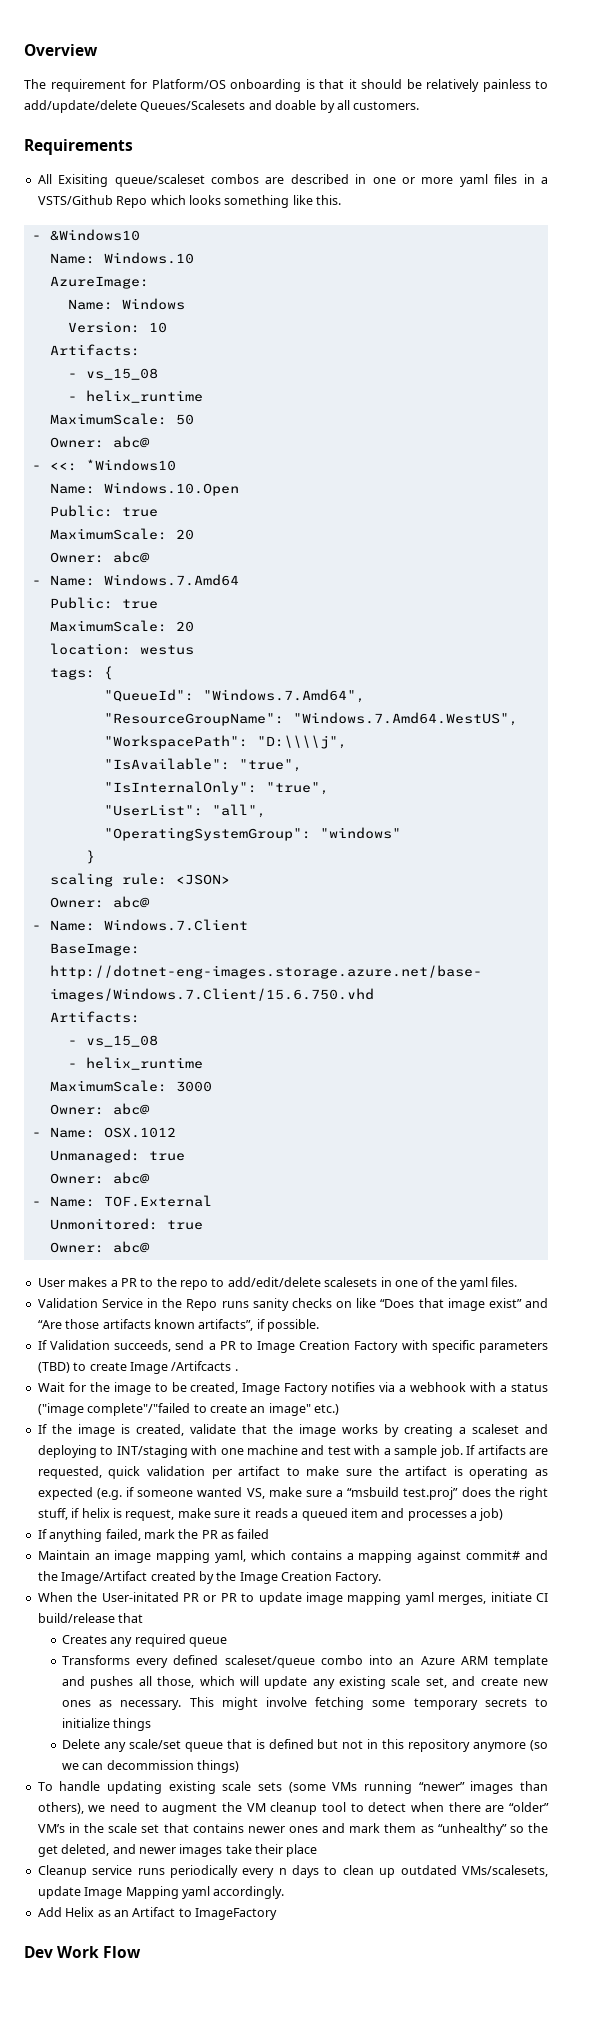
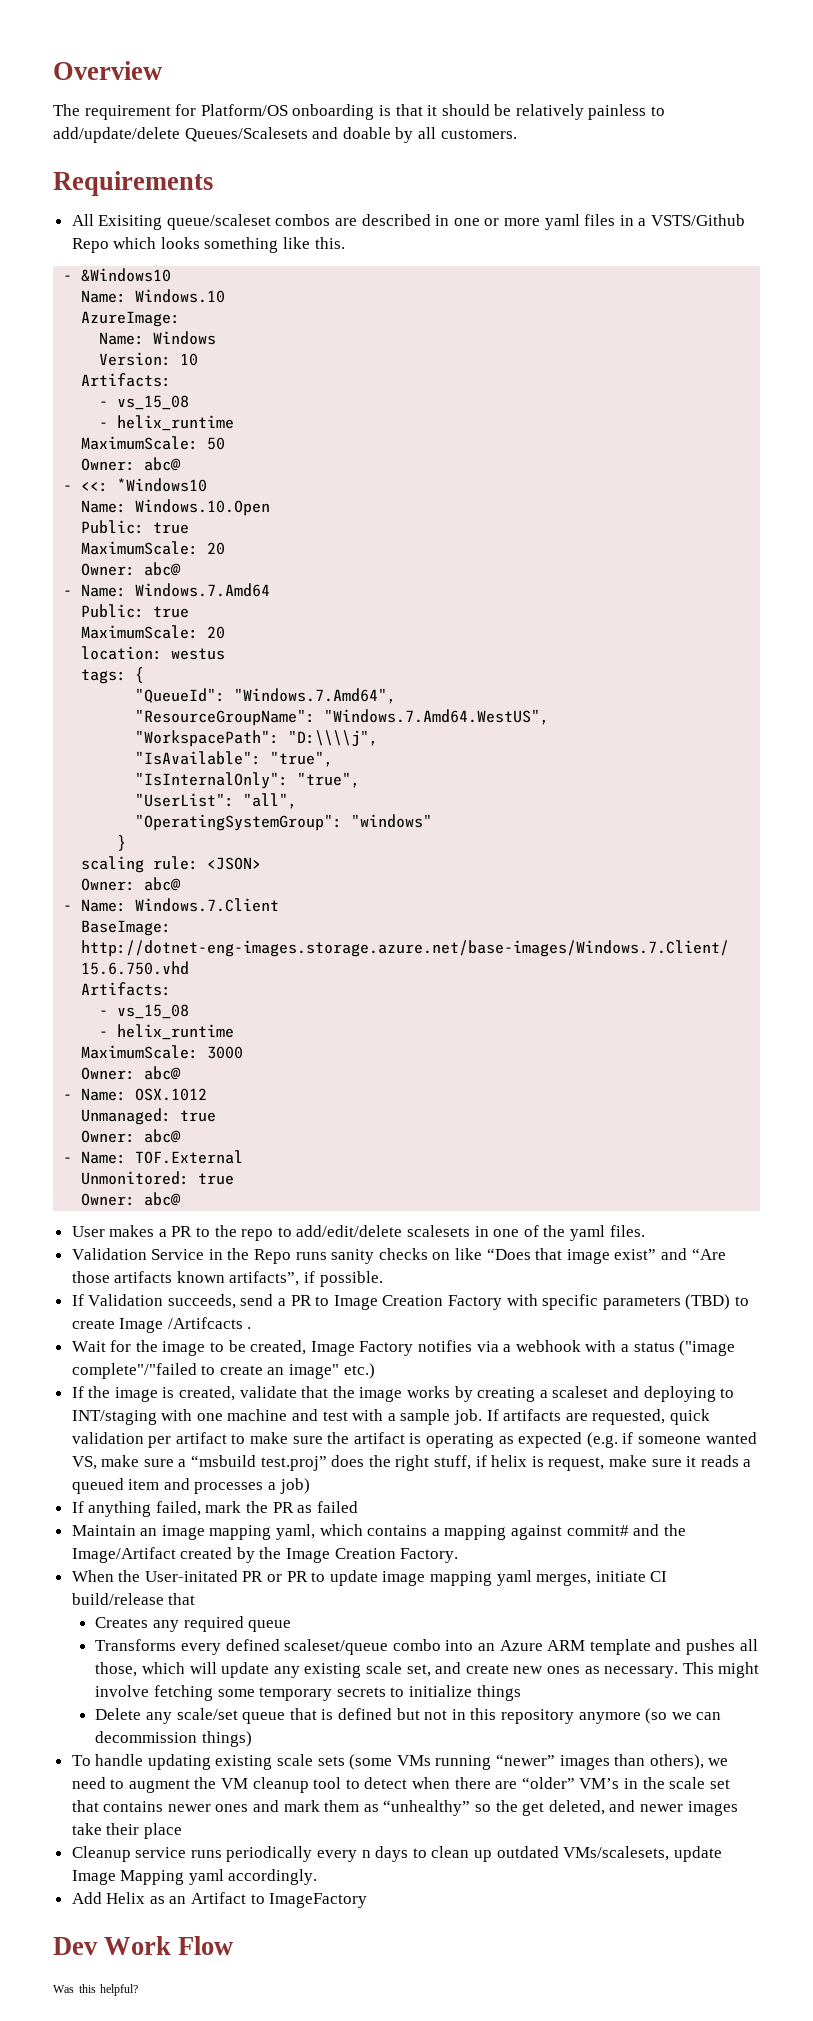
(142, 1952) none -> [53,1984,139,1996] // Was this helpful?

